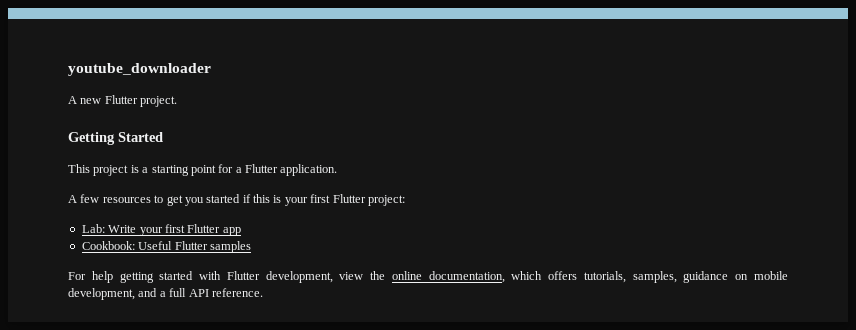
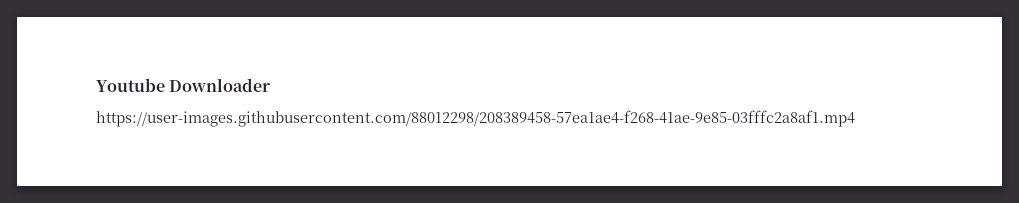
[68,63,211,76] [68,95,178,107] [68,132,163,145] [68,164,338,176] [68,194,405,206] [81,224,241,236] [81,241,251,253] [68,271,788,283] [68,288,263,300] youtube_downloader // A new Flutter project. // Getting Started // This project is a starting point for a Flutter application. // A few resources to get you started if this is your first Flutter project: // Lab: Write your first Flutter app // Cookbook: Useful Flutter samples // For help getting started with Flutter development, view the online documentation, which offers tutorials, samples, guidance on mobile development, and a full API reference. -> [96,78,271,92] [96,110,855,127] Youtube Downloader // https://user-images.githubusercontent.com/88012298/208389458-57ea1ae4-f268-41ae-9e85-03fffc2a8af1.mp4

